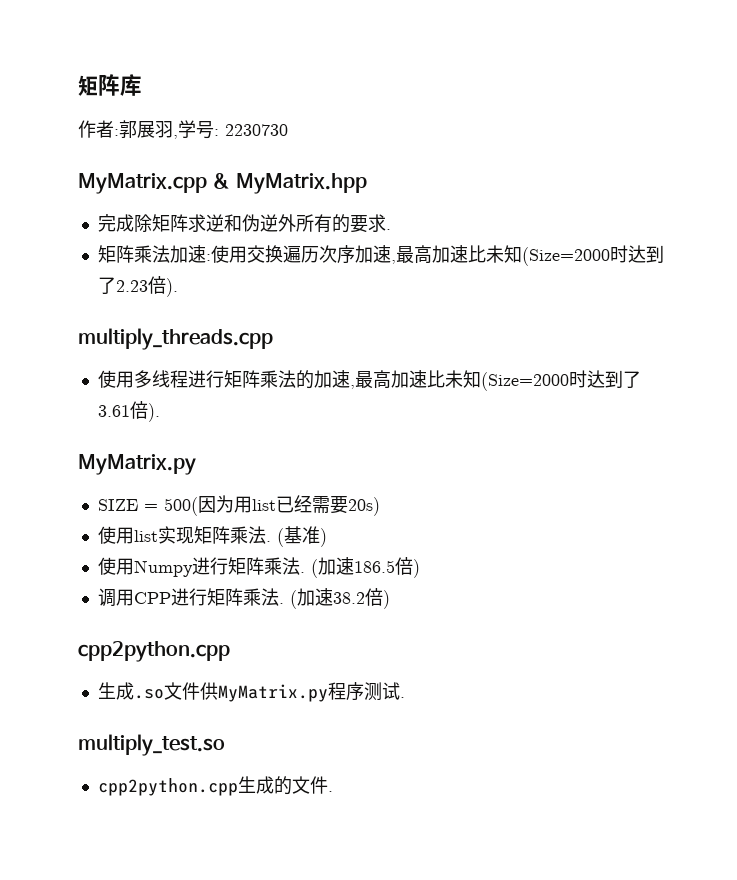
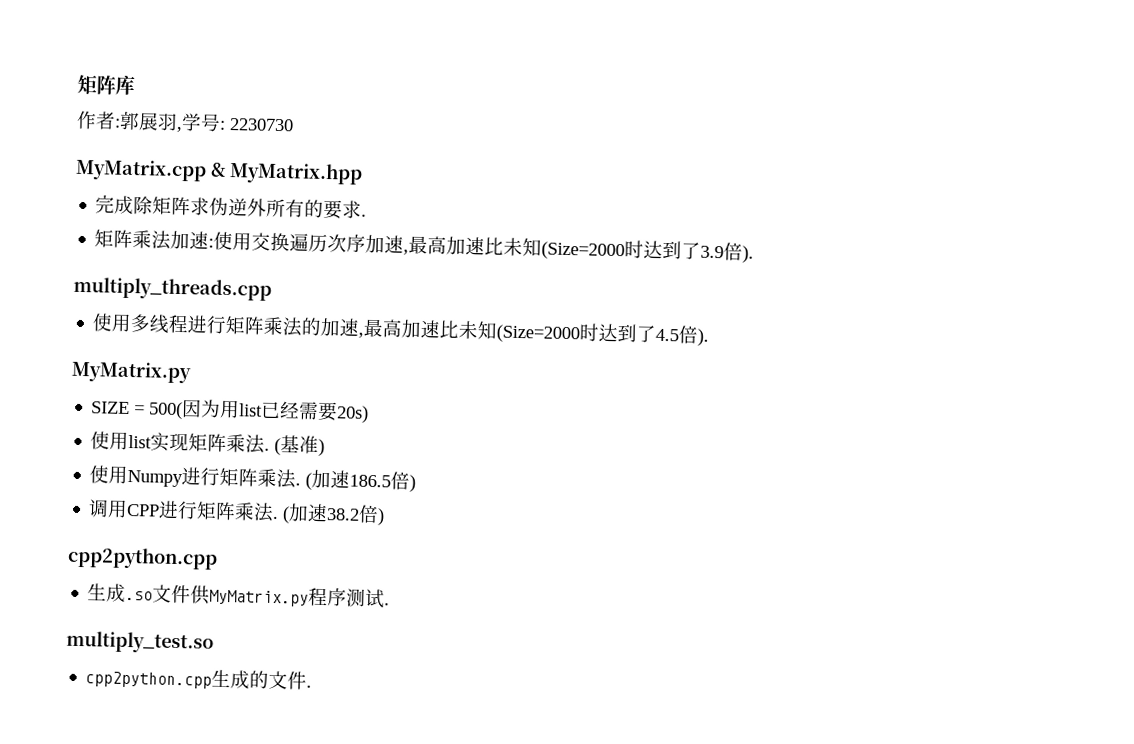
[205,214,242,232] 逆和 -> (211, 206) none
[115,280,148,292] 2.23 -> [700,245,725,259] 3.9
[97,405,130,417] 3.61 -> [655,328,680,342] 4.5

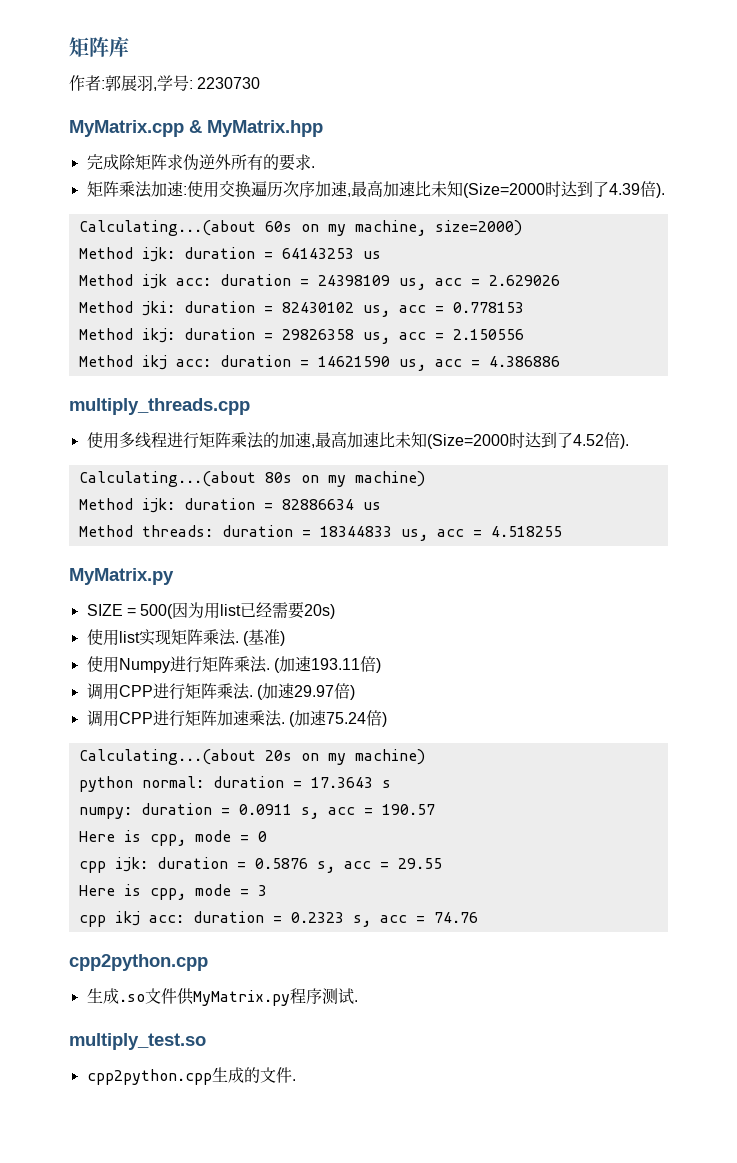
[700,242,755,263] 3.9倍). -> [608,181,665,198] [78,220,522,236] [78,247,381,262] [78,274,560,290] [78,301,524,317] [78,328,524,344] [78,355,560,371] 4.39倍). // Calculating...(about 60s on my machine, size=2000) // Method ijk: duration = 64143253 us // Method ijk acc: duration = 24398109 us, acc = 2.629026 // Method jki: duration = 82430102 us, acc = 0.778153 // Method ikj: duration = 29826358 us, acc = 2.150556 // Method ikj acc: duration = 14621590 us, acc = 4.386886
[655,325,710,346] 4.5倍). -> [572,432,629,449] [78,471,425,487] [78,498,381,513] [78,525,562,541] 4.52倍). // Calculating...(about 80s on my machine) // Method ijk: duration = 82886634 us // Method threads: duration = 18344833 us, acc = 4.518255
[349,474,392,488] 186.5 -> [310,658,360,670] 193.11
[326,504,386,526] 38.2倍) -> [293,683,355,700] [86,710,387,727] [78,749,425,765] [78,776,391,792] [78,803,435,819] [78,830,267,846] [78,857,442,873] [78,884,267,900] [78,911,478,927] 29.97倍) // 调用CPP进行矩阵加速乘法. (加速75.24倍) // Calculating...(about 20s on my machine) // python normal: duration = 17.3643 s // numpy: duration = 0.0911 s, acc = 190.57 // Here is cpp, mode = 0 // cpp ijk: duration = 0.5876 s, acc = 29.55 // Here is cpp, mode = 3 // cpp ikj acc: duration = 0.2323 s, acc = 74.76

